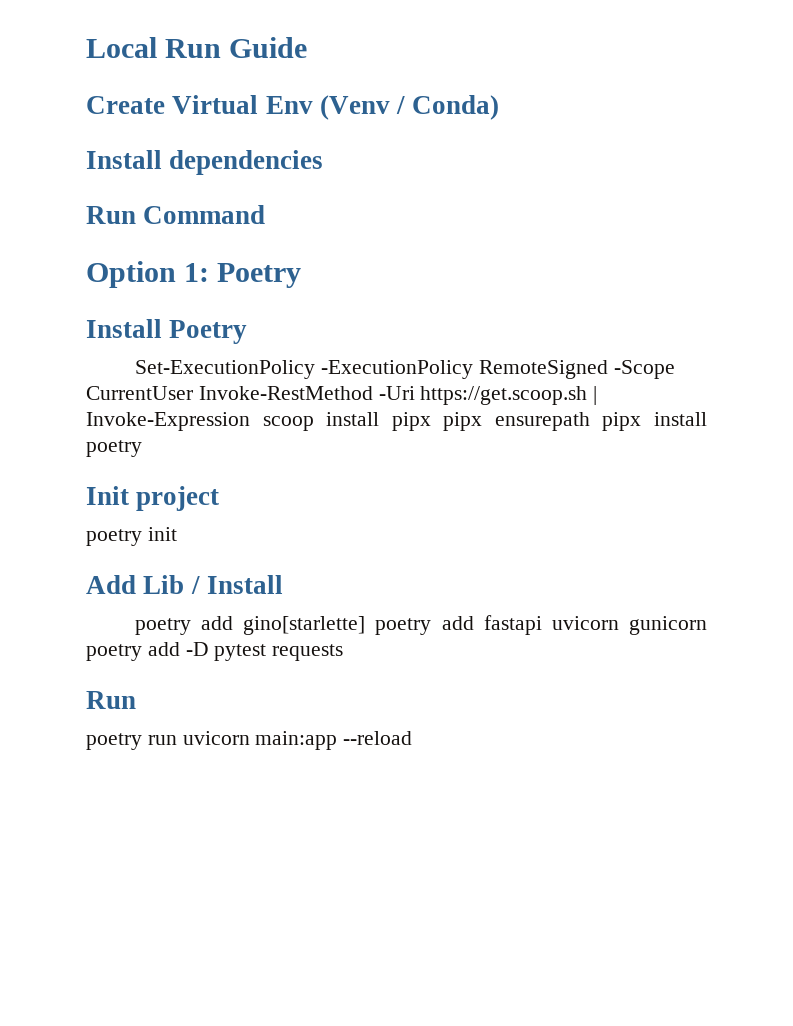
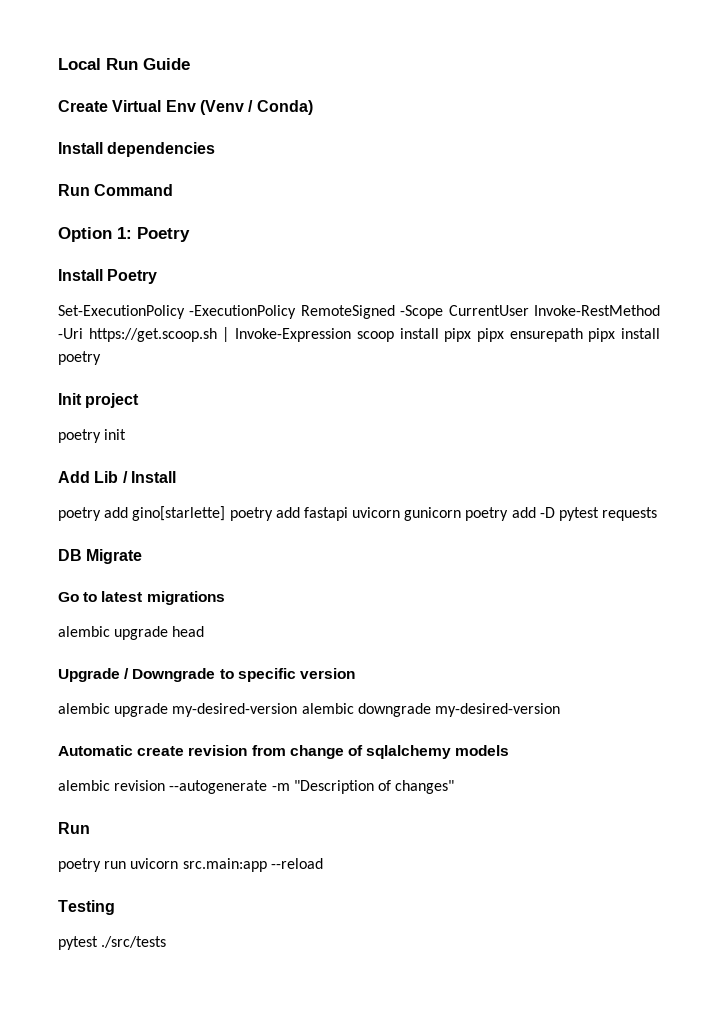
(344, 652) none -> [58,549,143,564] [58,591,225,605] [58,626,205,640] [58,668,355,682] [58,703,560,717] [58,745,510,759] [58,780,455,794] // DB Migrate // Go to latest migrations // alembic upgrade head // Upgrade / Downgrade to specific version // alembic upgrade my-desired-version alembic downgrade my-desired-version // Automatic create revision from change of sqlalchemy models // alembic revision --autogenerate -m "Description of changes"
[255,731,338,750] main:app -> [182,858,267,872] src.main:app
(413, 738) none -> [58,900,115,915] [58,936,167,950] // Testing // pytest ./src/tests

